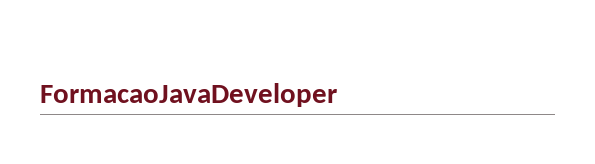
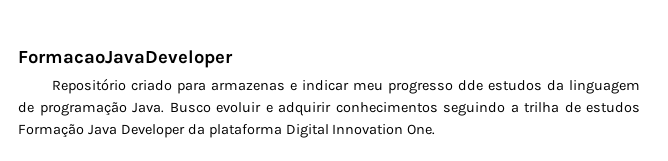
(337, 95) none -> [52,78,640,94] [18,102,640,116] [18,124,436,138] // Repositório criado para armazenas e indicar meu progresso dde estudos da linguagem de programação Java. Busco evoluir e adquirir conhecimentos seguindo a trilha de estudos Formação Java Developer da plataforma Digital Innovation One.

